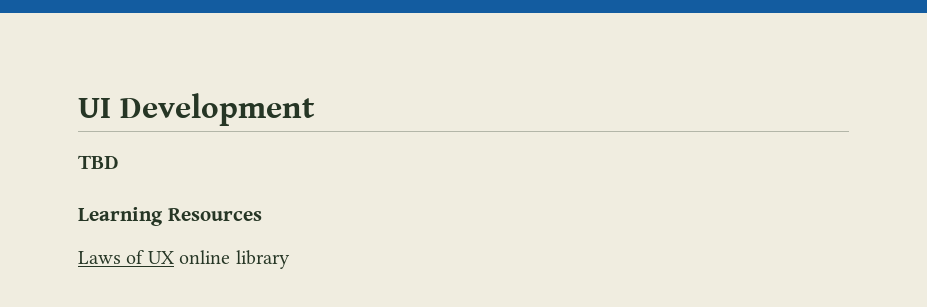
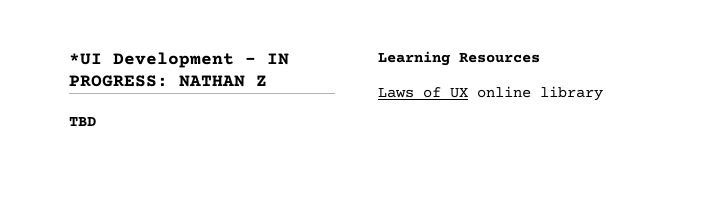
[78,98,111,118] UI -> [69,53,102,65] *UI
(315, 109) none -> [245,53,289,65] [69,75,267,87] - IN PROGRESS: NATHAN Z

